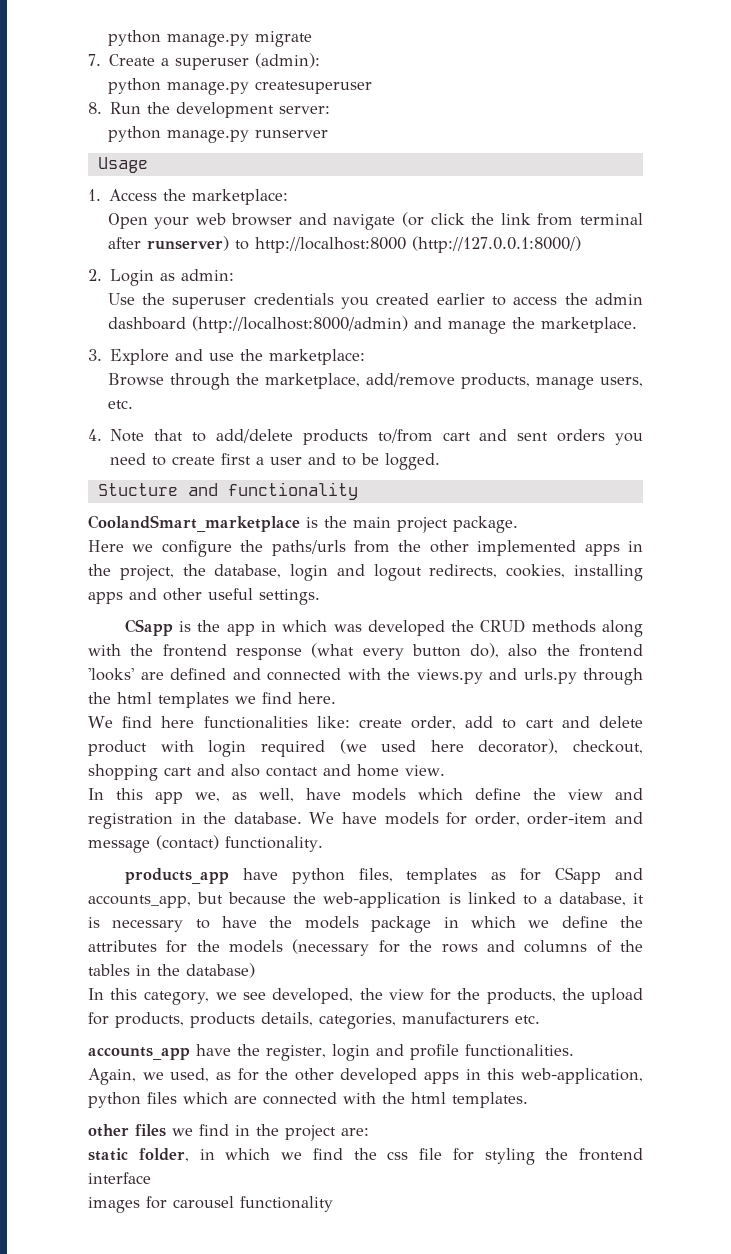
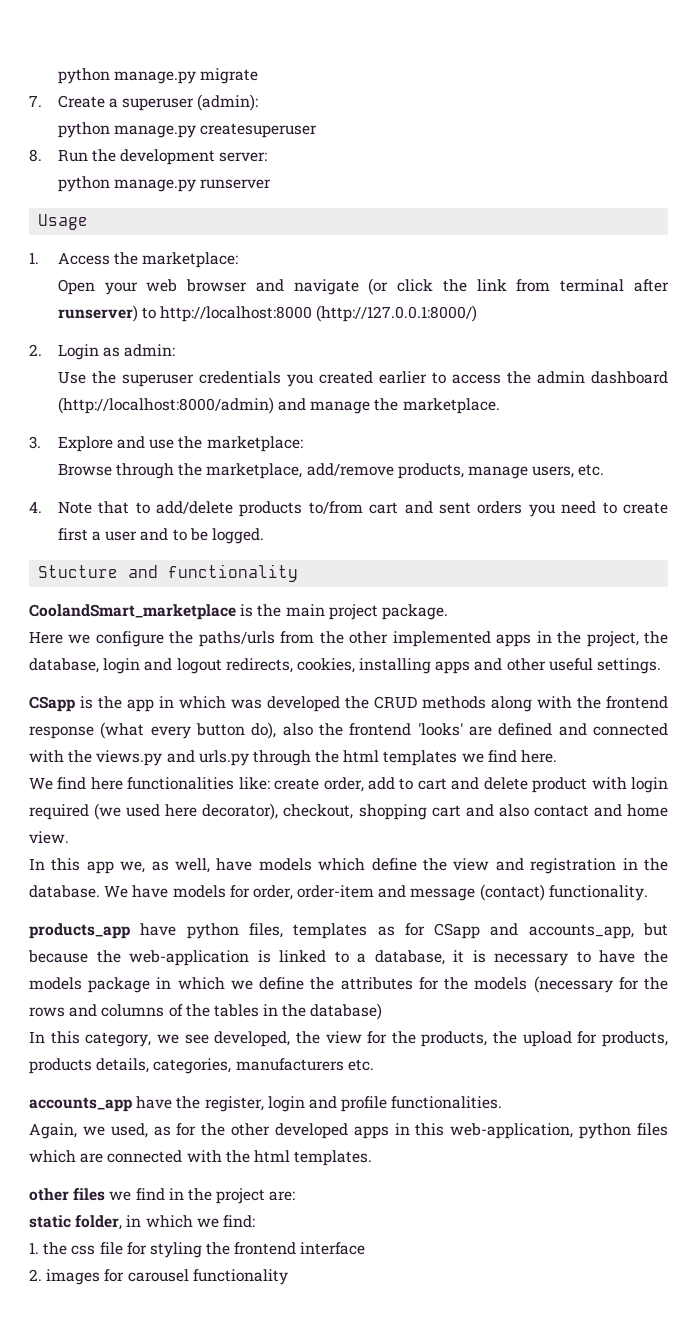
[312,1148,343,1160] find -> [222,1215,255,1228] [29,1242,39,1254] find: // 1.
(151, 1178) none -> [29,1269,42,1281] 2.

